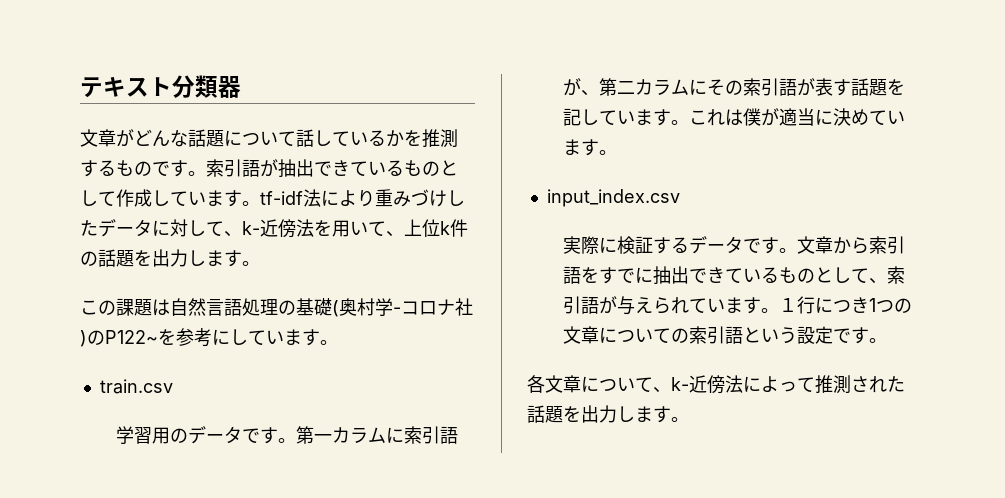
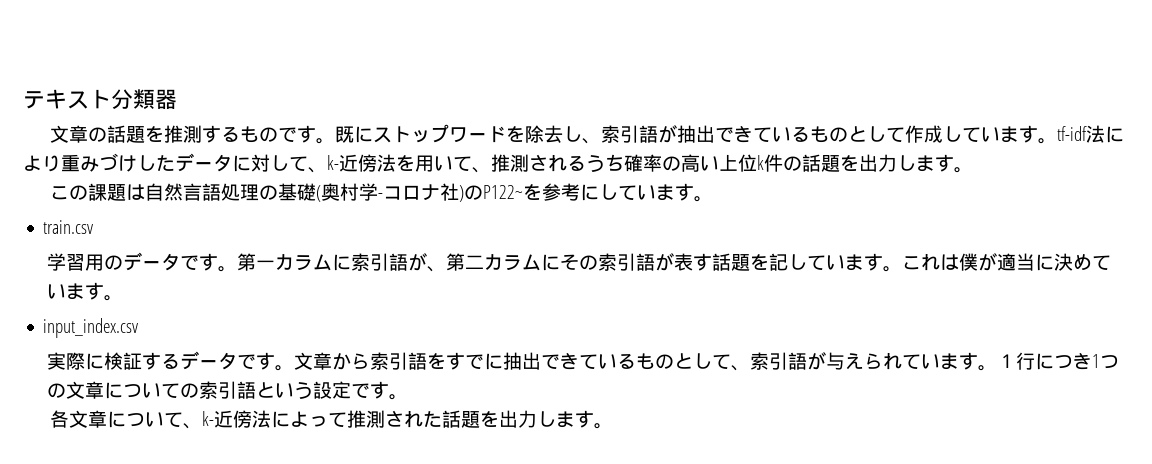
[116,129,404,147] がどんな話題について話しているか -> [88,125,146,143] の話題
(206, 173) none -> [335,124,602,144] 既にストップワードを除去し、
(404, 234) none -> [491,154,719,172] 推測されるうち確率の高い

